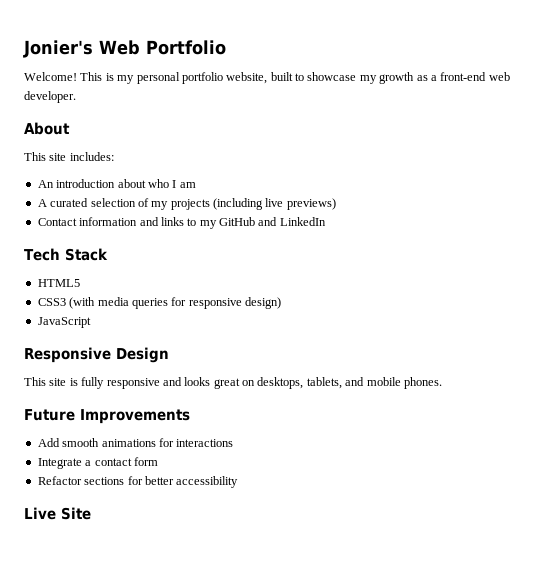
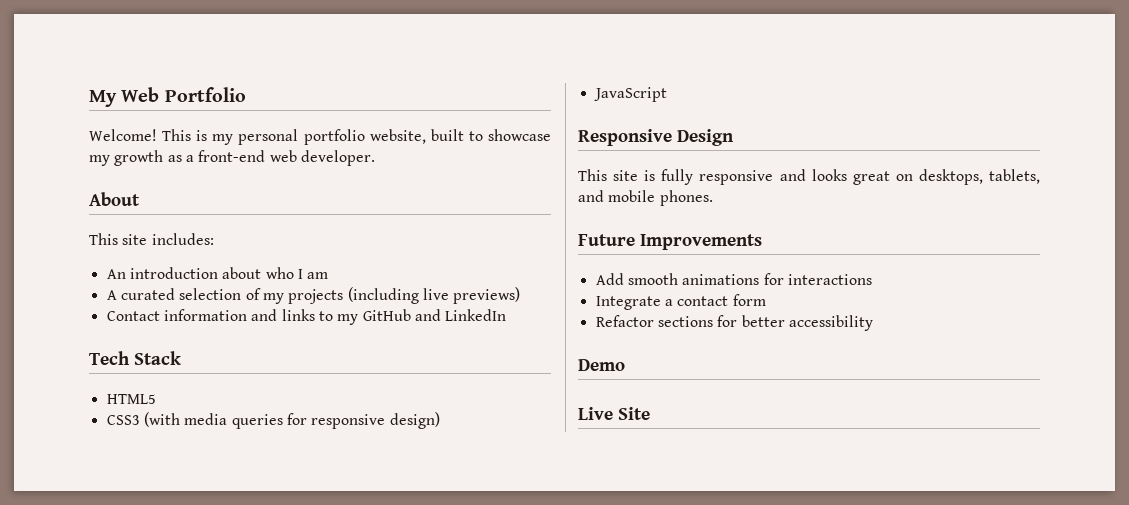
[23,40,93,58] Jonier's -> [89,90,117,107] My
(239, 482) none -> [578,359,625,371] // Demo

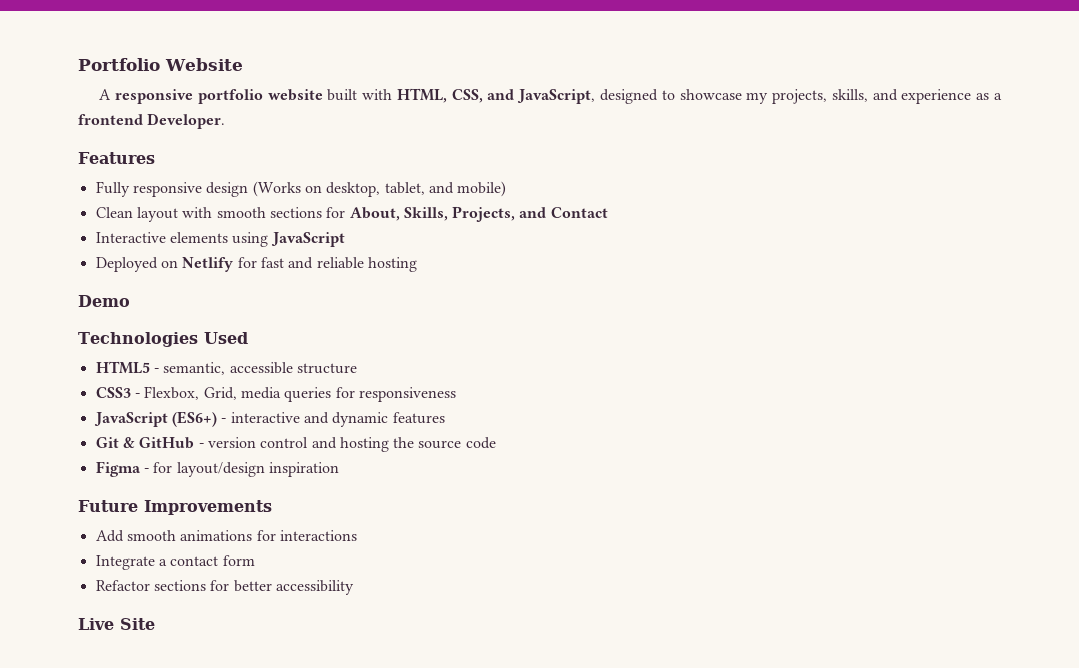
[89,87,160,107] My Web -> (78, 64) none
[89,129,551,145] [89,150,375,166] [89,192,140,206] [89,233,214,245] [106,267,329,279] [106,287,521,304] [106,309,507,325] [89,351,181,365] [106,394,156,404] [106,412,180,427] // Welcome! This is my personal portfolio website, built to showcase my growth as a front-end web developer. // About // This site includes: // An introduction about who I am // A curated selection of my projects (including live previews) // Contact information and links to my GitHub and LinkedIn // Tech Stack // HTML5 // CSS3 (with -> [165,58,243,71] [99,88,1002,104] [78,113,226,129] [78,152,155,164] [95,181,507,197] [95,206,608,222] [95,232,345,247] [95,257,417,272] [78,295,130,307] [78,332,248,347] [95,361,357,375] [95,386,237,400] Website // A responsive portfolio website built with HTML, CSS, and JavaScript, designed to showcase my projects, skills, and experience as a frontend Developer. // Features // Fully responsive design (Works on desktop, tablet, and mobile) // Clean layout with smooth sections for About, Skills, Projects, and Contact // Interactive elements using JavaScript // Deployed on Netlify for fast and reliable hosting // Demo // Technologies Used // HTML5 - semantic, accessible structure // CSS3 - Flexbox, Grid,
[311,412,440,429] [593,87,667,102] [578,129,734,146] [578,169,1040,185] [578,190,713,206] responsive design) // JavaScript // Responsive Design // This site is fully responsive and looks great on desktops, tablets, and mobile phones. -> [358,387,456,402] [93,411,445,427] [95,437,496,452] [95,461,339,477] responsiveness // JavaScript (ES6+) - interactive and dynamic features // Git & GitHub - version control and hosting the source code // Figma - for layout/design inspiration
[578,359,625,371] // Demo -> (354, 587) none

